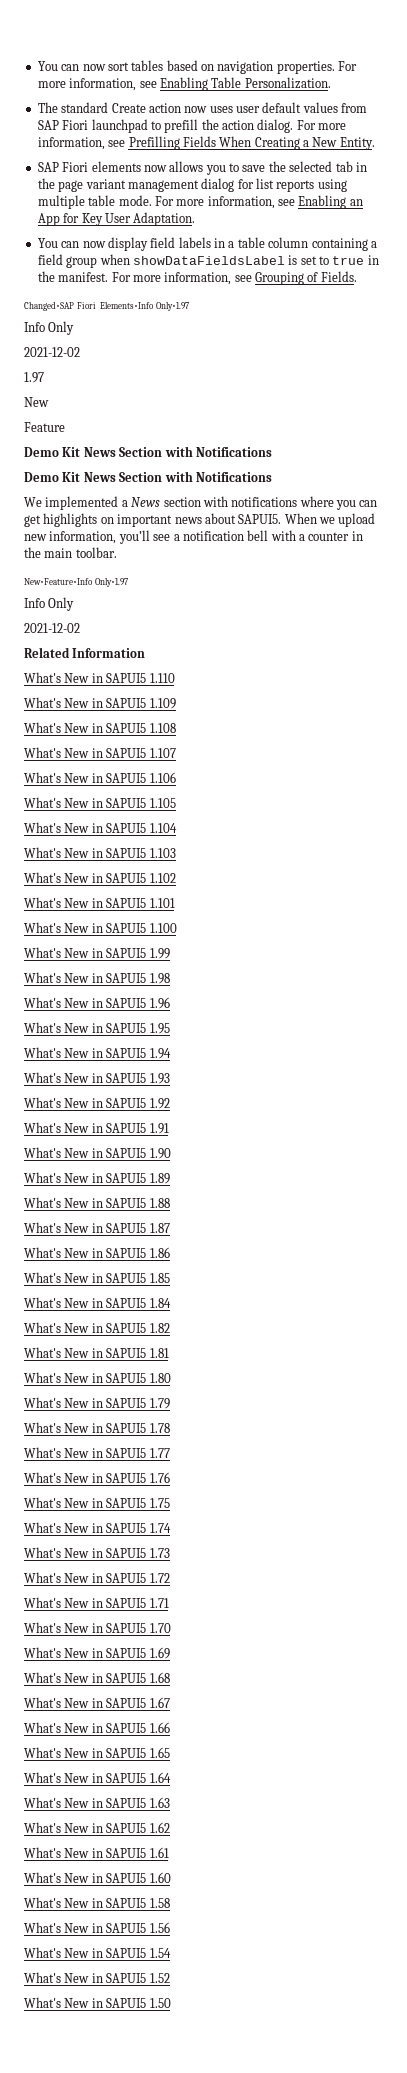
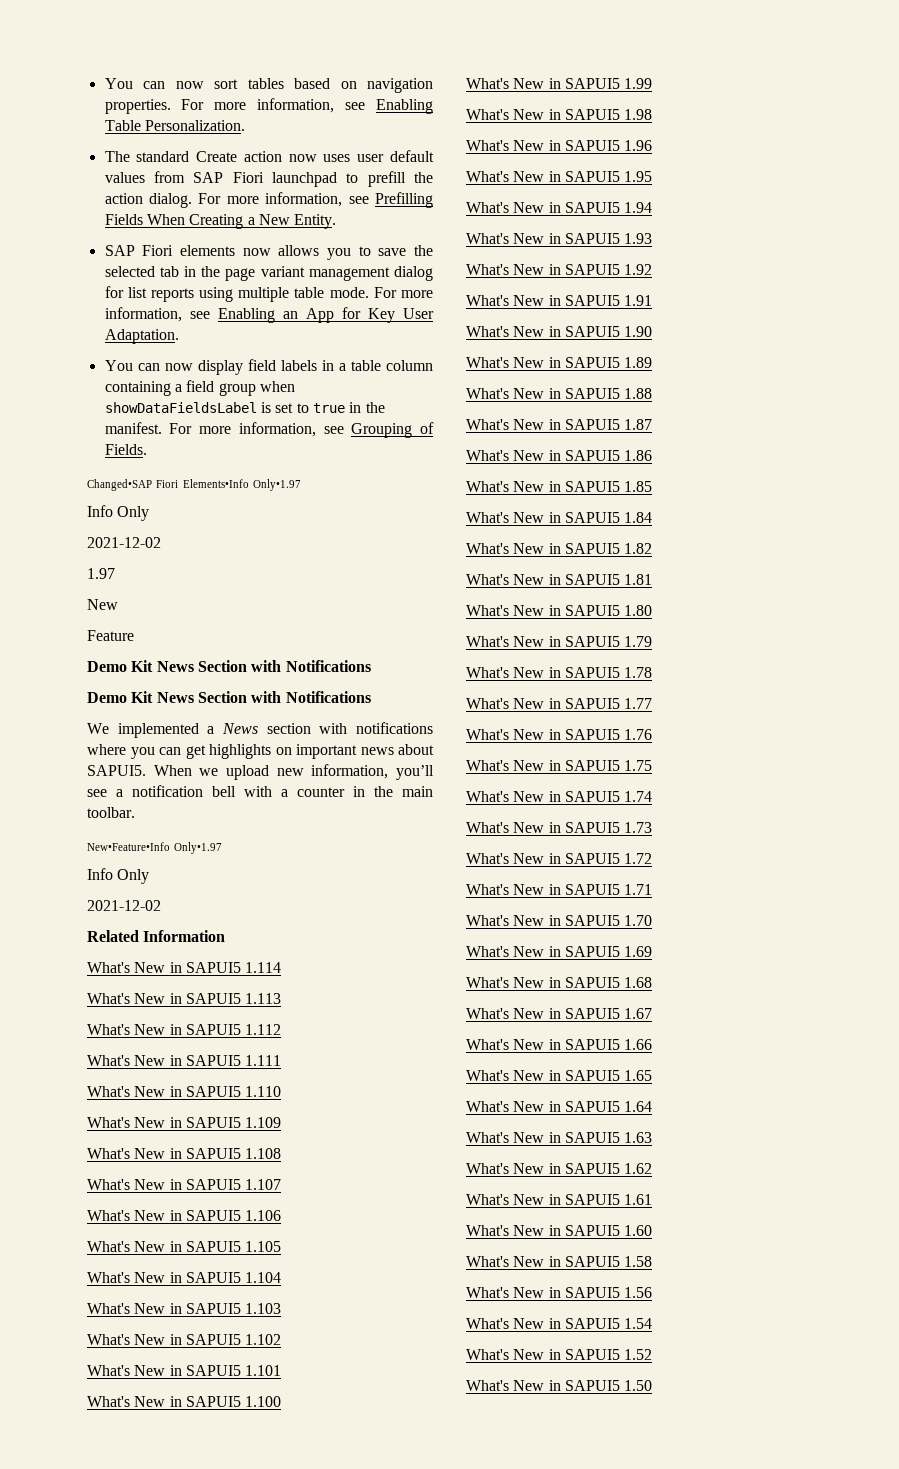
(146, 653) none -> [87,962,282,973] [87,993,282,1004] [87,1024,282,1035] [87,1055,282,1066] // What's New in SAPUI5 1.114 // What's New in SAPUI5 1.113 // What's New in SAPUI5 1.112 // What's New in SAPUI5 1.111

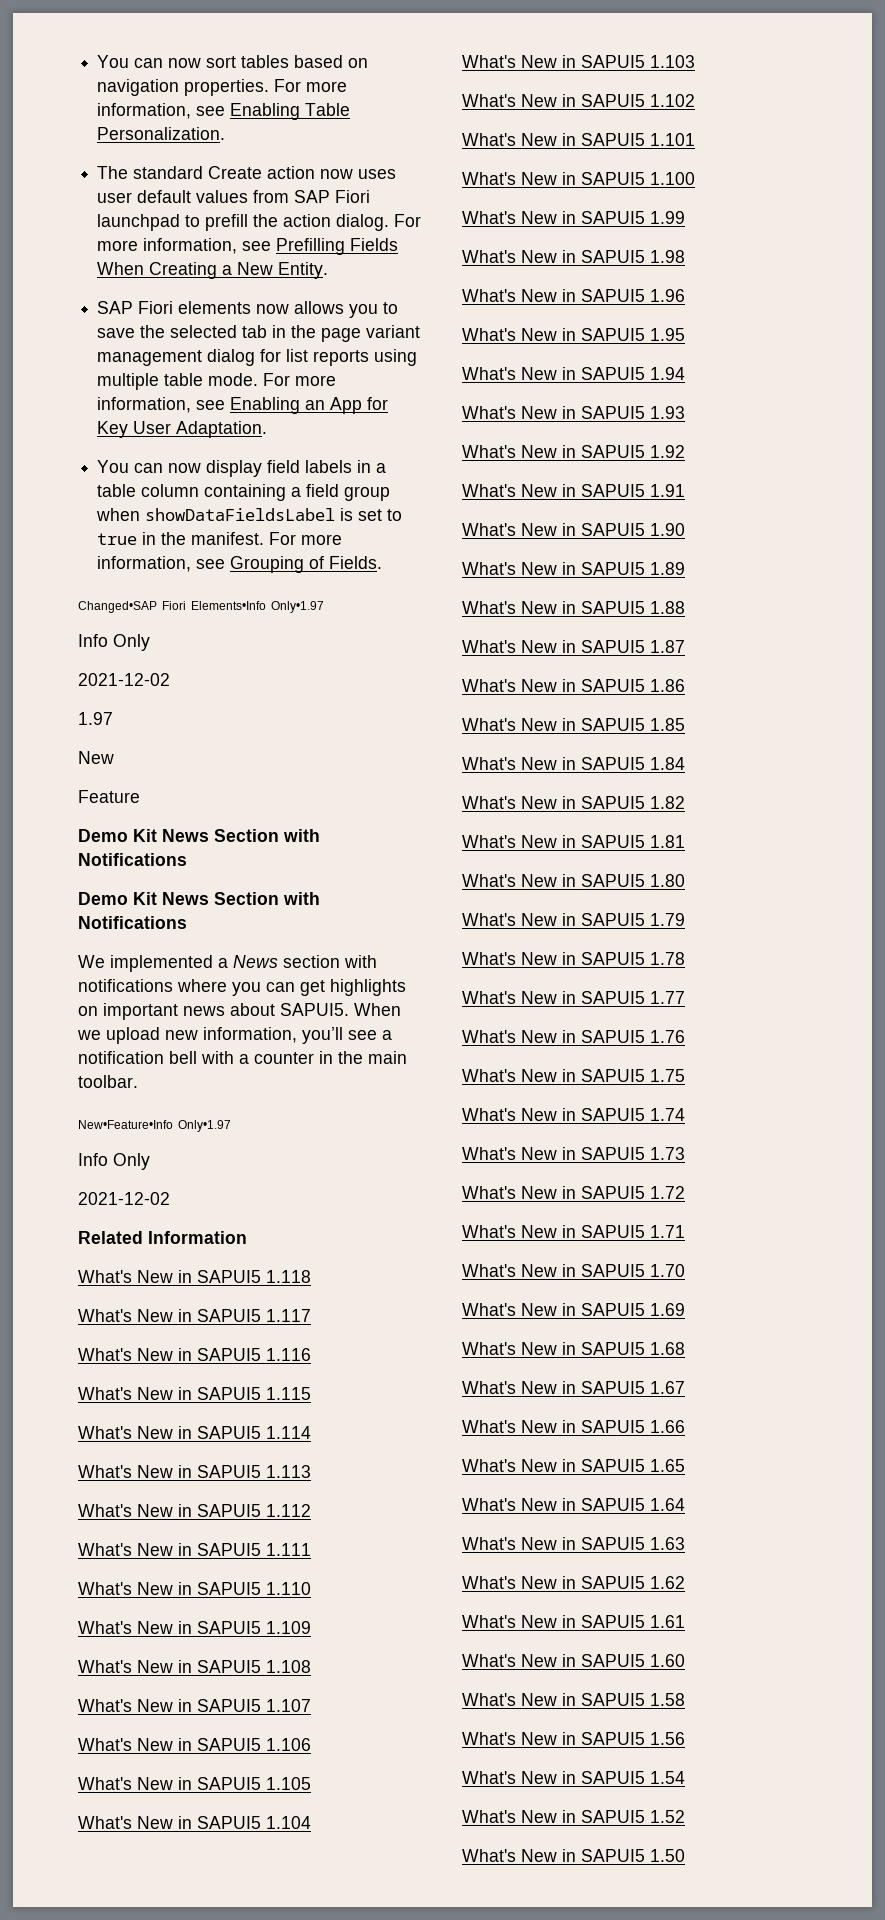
(226, 936) none -> [78,1270,311,1283] [78,1309,311,1322] [78,1348,311,1361] [78,1387,311,1400] // What's New in SAPUI5 1.118 // What's New in SAPUI5 1.117 // What's New in SAPUI5 1.116 // What's New in SAPUI5 1.115

